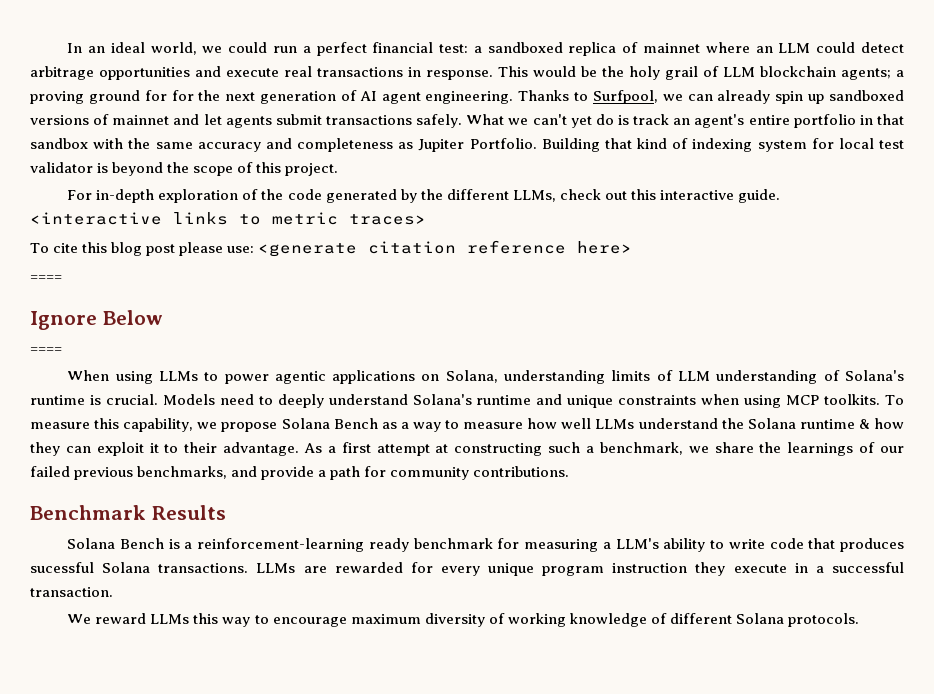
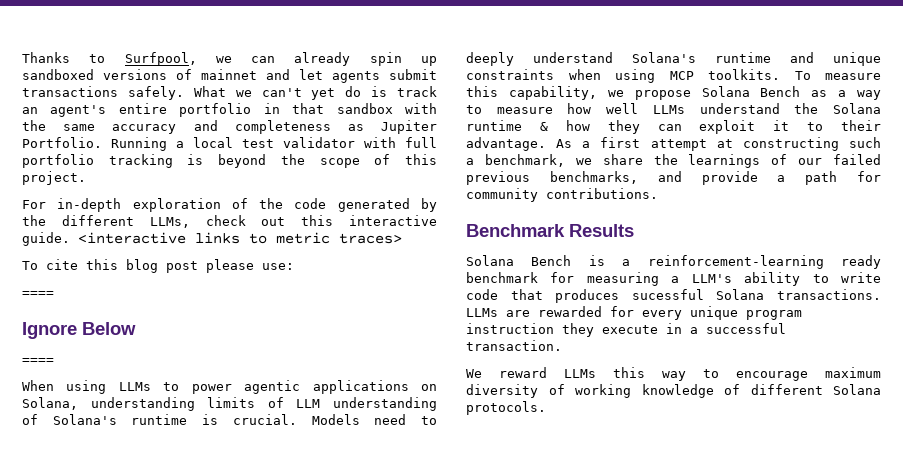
[67,42,904,56] [30,66,904,80] [30,90,514,104] In an ideal world, we could run a perfect financial test: a sandboxed replica of mainnet where an LLM could detect arbitrage opportunities and execute real transactions in response. This would be the holy grail of LLM blockchain agents; a proving ground for for the next generation of AI agent engineering. -> (22, 57) none
[541,138,904,152] [30,162,93,173] Building that kind of indexing system for local test validator -> [111,137,437,151] [22,154,173,168] Running a local test validator with full portfolio tracking
[258,240,633,257] <generate citation reference here> -> (294, 266) none

